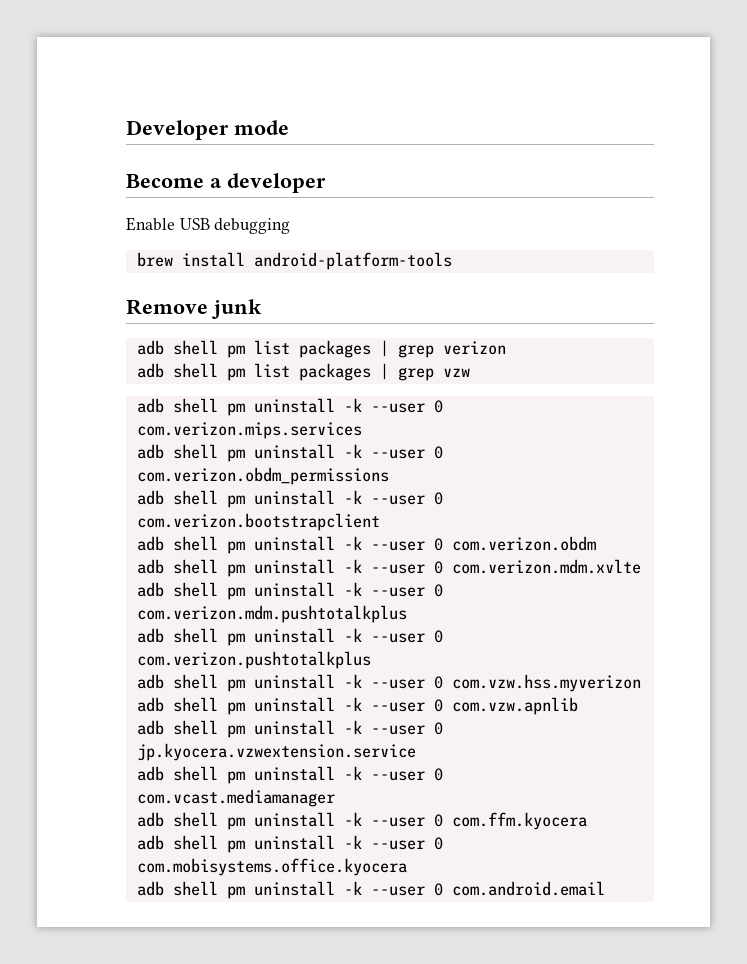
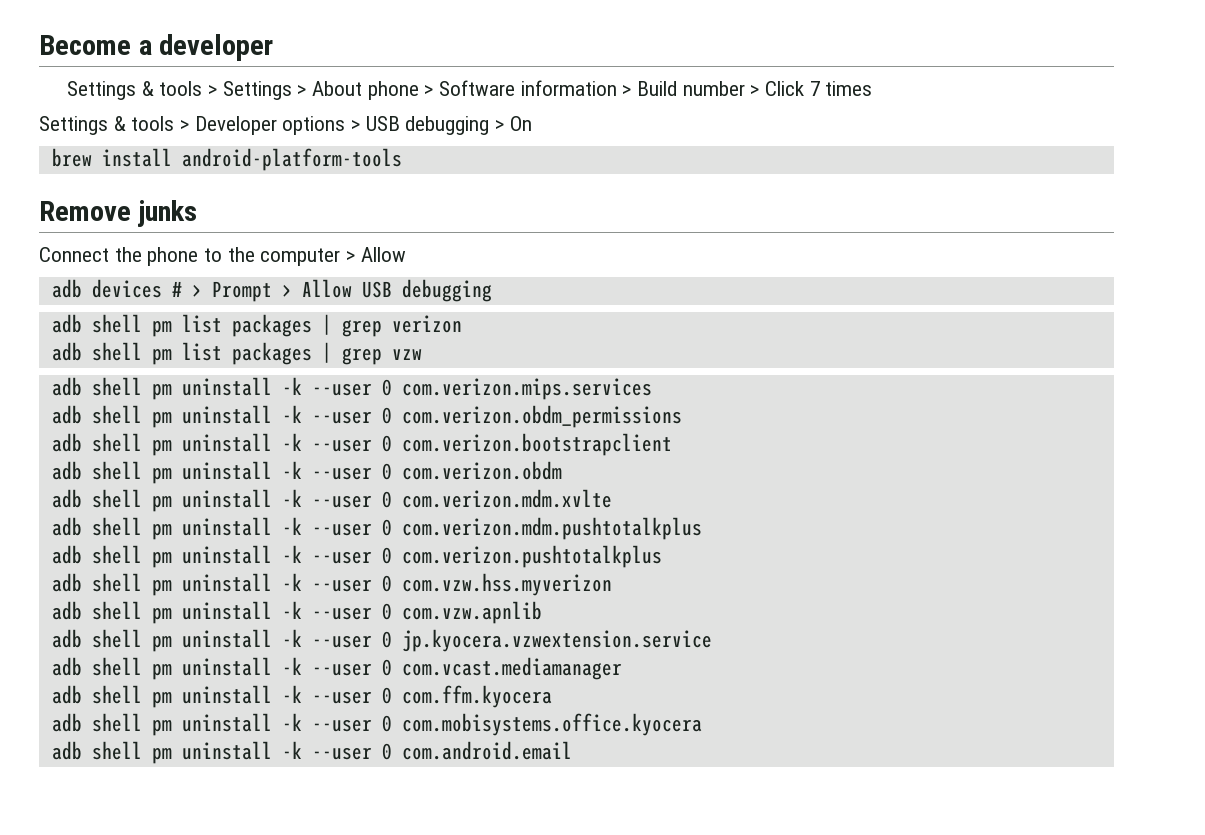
[126,120,289,140] Developer mode // -> (39, 45) none
[126,217,291,234] Enable USB debugging -> [66,80,873,100] [39,116,532,135] Settings & tools > Settings > About phone > Software information > Build number > Click 7 times // Settings & tools > Developer options > USB debugging > On
[212,299,262,319] junk -> [137,200,197,227] [39,247,406,266] [51,279,492,302] junks // Connect the phone to the computer > Allow // adb devices # > Prompt > Allow USB debugging

